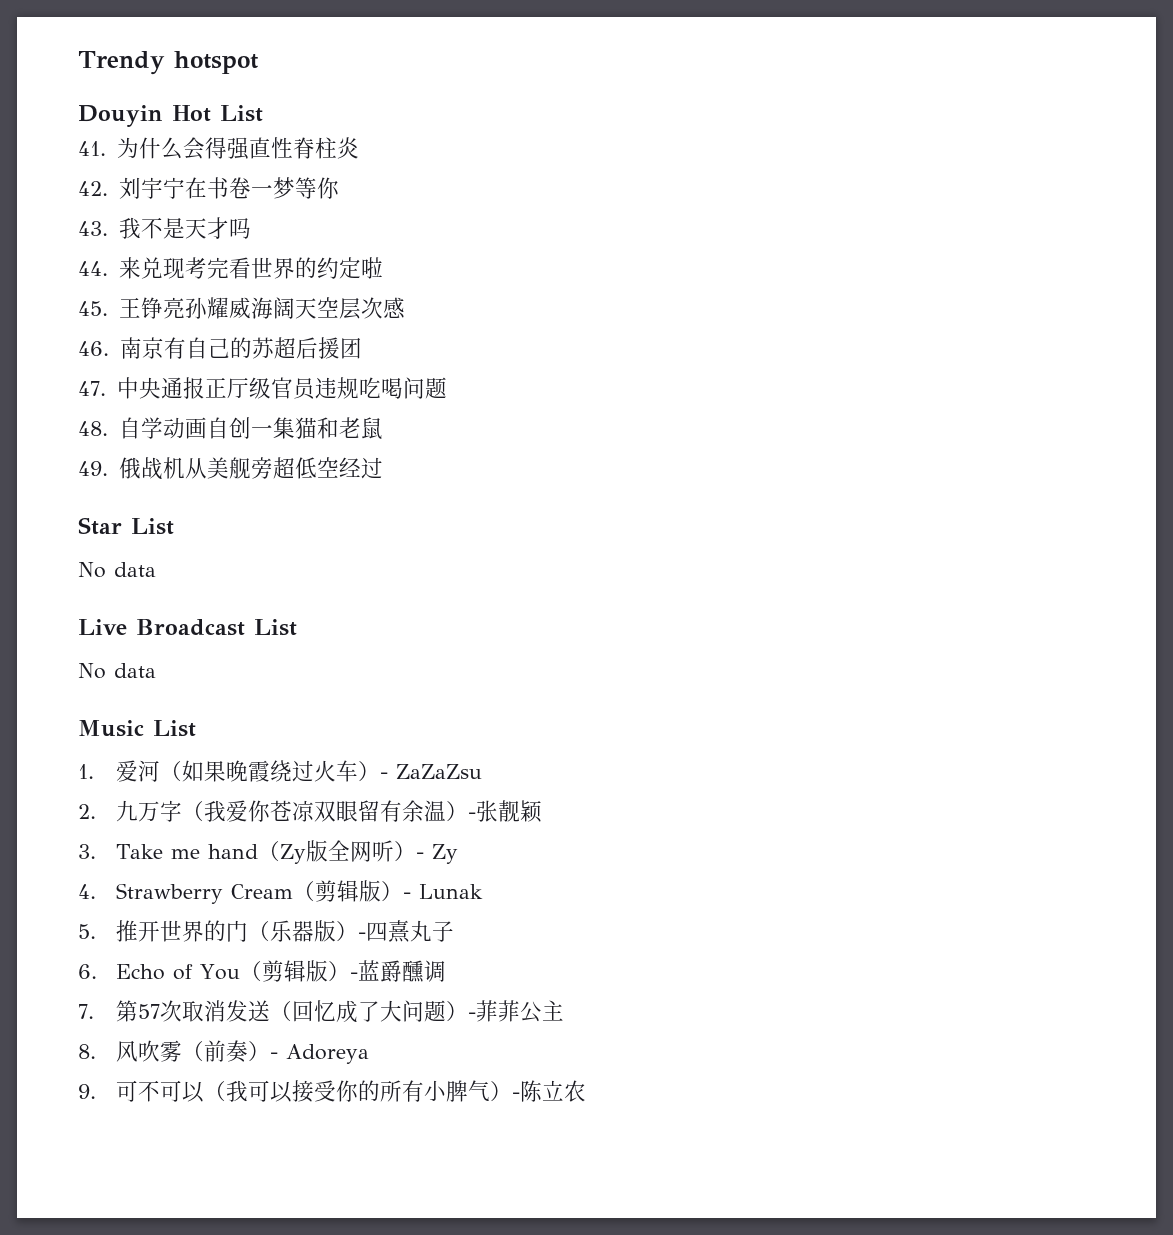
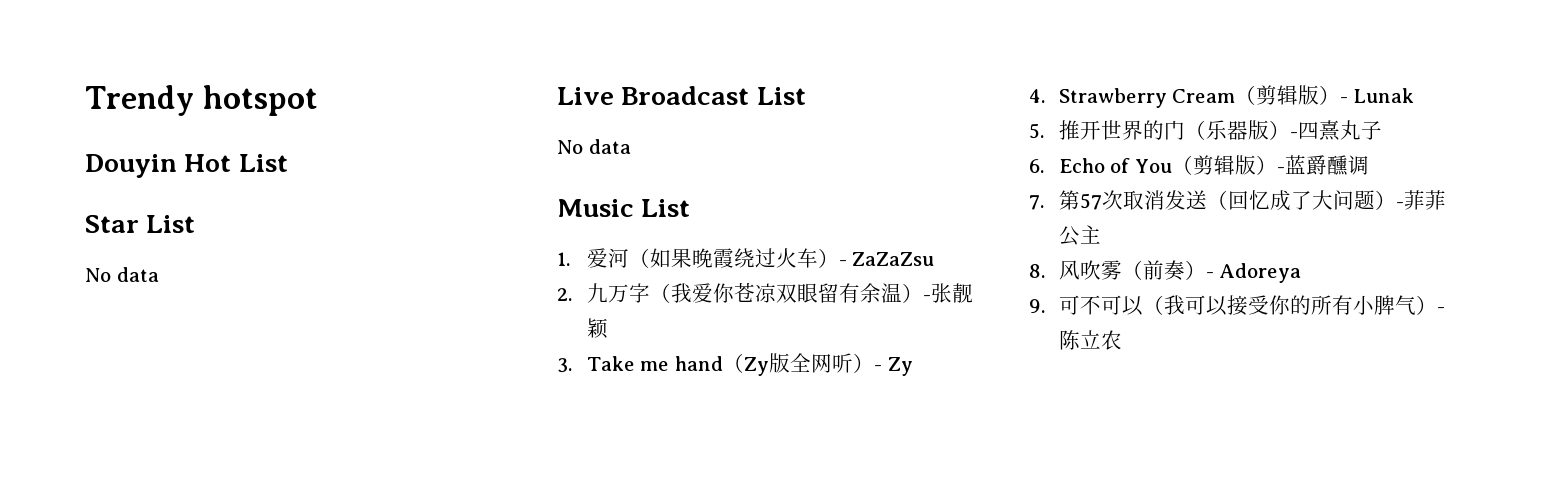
[78,137,359,160] [78,177,339,199] [78,217,251,239] [78,257,383,279] [78,297,405,320] [78,337,362,359] [78,377,447,400] [78,417,383,439] [78,457,383,480] // 41.为什么会得强直性脊柱炎 // 42.刘宇宁在书卷一梦等你 // 43.我不是天才吗 // 44.来兑现考完看世界的约定啦 // 45.王铮亮孙耀威海阔天空层次感 // 46.南京有自己的苏超后援团 // 47.中央通报正厅级官员违规吃喝问题 // 48.自学动画自创一集猫和老鼠 // 49.俄战机从美舰旁超低空经过 -> (288, 163) none

